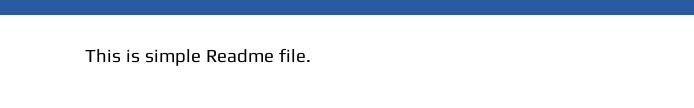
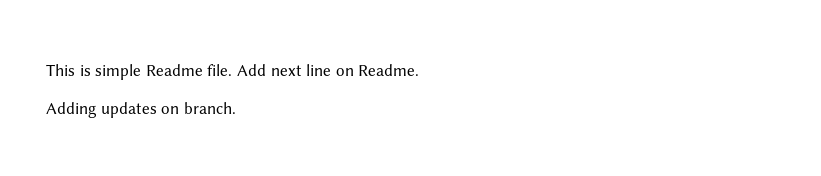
(311, 55) none -> [236,64,420,76] [46,102,236,118] Add next line on Readme. // Adding updates on branch.

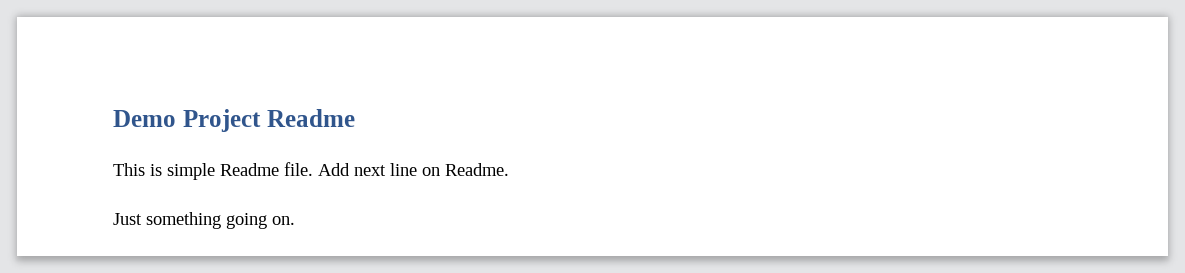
(46, 70) none -> [113,109,355,132] Demo Project Readme //
[46,102,236,118] Adding updates on branch. -> [113,212,295,229] Just something going on.

